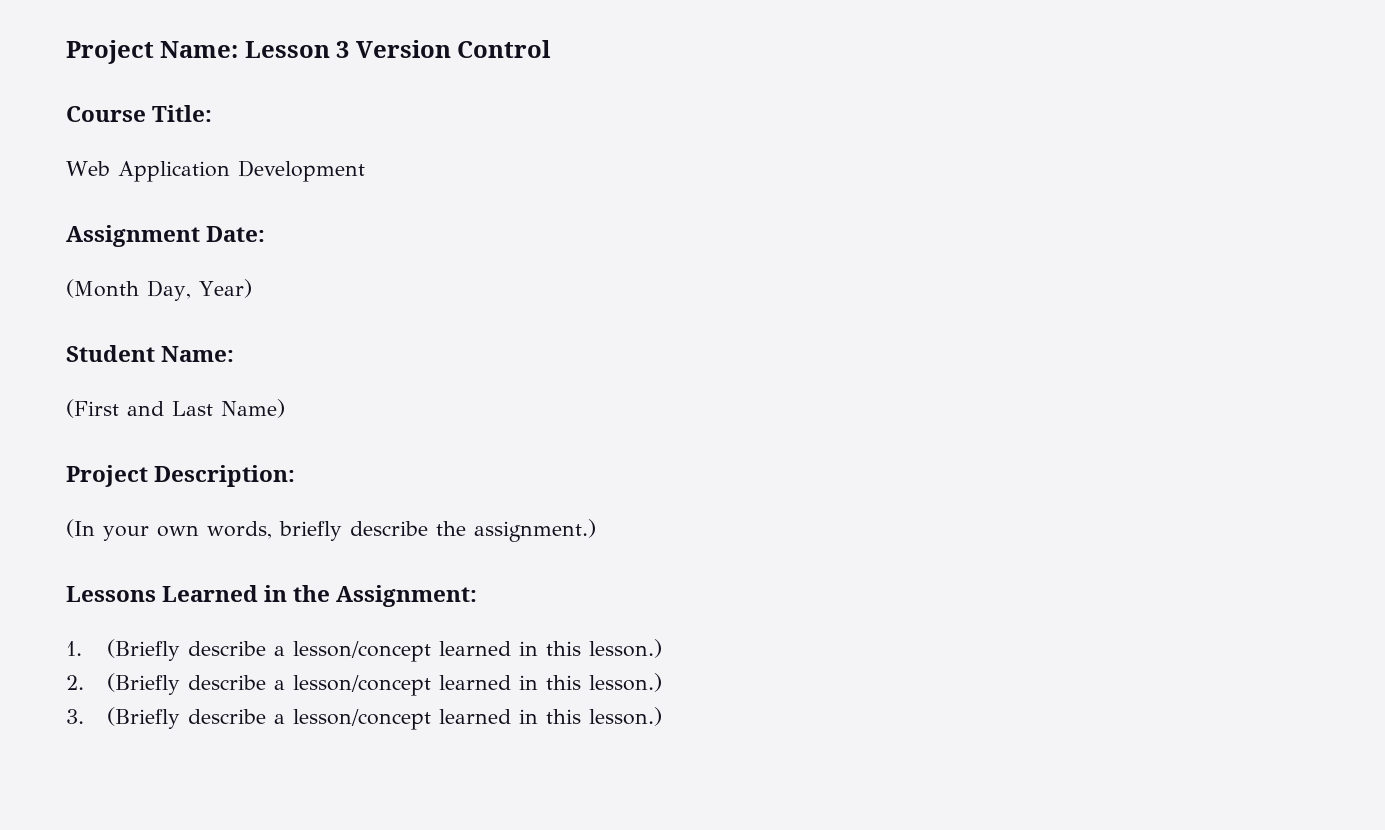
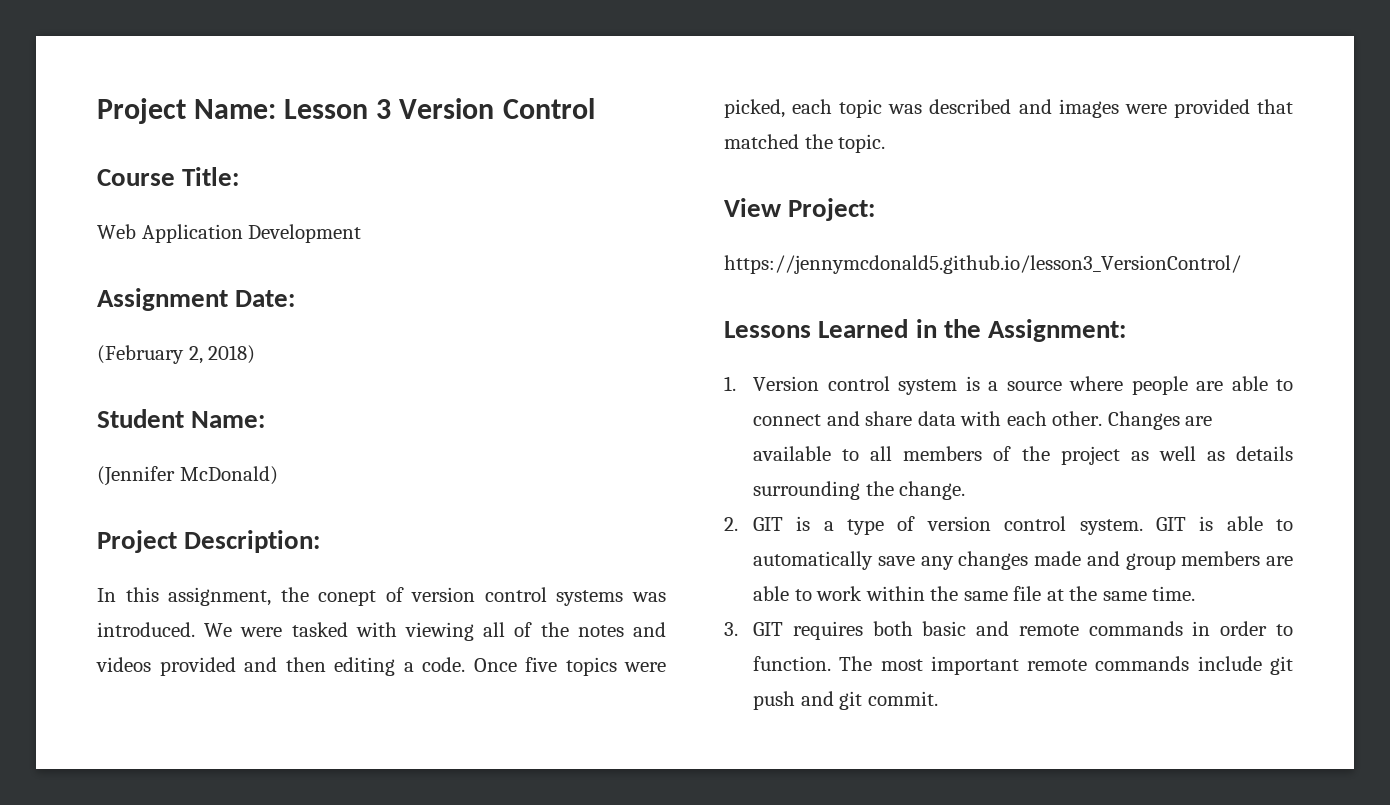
[66,279,252,301] (Month Day, Year) -> [97,345,256,364] (February 2, 2018)
[66,399,285,418] [66,465,296,487] [66,519,596,542] (First and Last Name) // Project Description: // (In your own words, briefly describe the assignment.) -> [97,466,278,486] [97,530,321,553] [97,587,666,606] [97,622,666,641] [96,657,666,676] [724,99,1293,118] [724,134,886,153] [724,198,876,221] [724,255,1241,274] (Jennifer McDonald) // Project Description: // In this assignment, the conept of version control systems was introduced. We were tasked with viewing all of the notes and videos provided and then editing a code. Once five topics were picked, each topic was described and images were provided that matched the topic. // View Project: // https://jennymcdonald5.github.io/lesson3_VersionControl/
[106,639,662,662] [66,673,662,696] [66,707,662,730] (Briefly describe a lesson/concept learned in this lesson.) // 2. (Briefly describe a lesson/concept learned in this lesson.) // 3. (Briefly describe a lesson/concept learned in this lesson.) -> [753,376,1293,395] [753,411,1213,430] [753,446,1293,465] [753,481,966,500] [724,516,1293,535] [753,551,1293,570] [753,586,1196,601] [724,621,1293,640] [753,656,1293,675] [753,691,938,710] Version control system is a source where people are able to connect and share data with each other. Changes are available to all members of the project as well as details surrounding the change. // 2. GIT is a type of version control system. GIT is able to automatically save any changes made and group members are able to work within the same file at the same time. // 3. GIT requires both basic and remote commands in order to function. The most important remote commands include git push and git commit.

